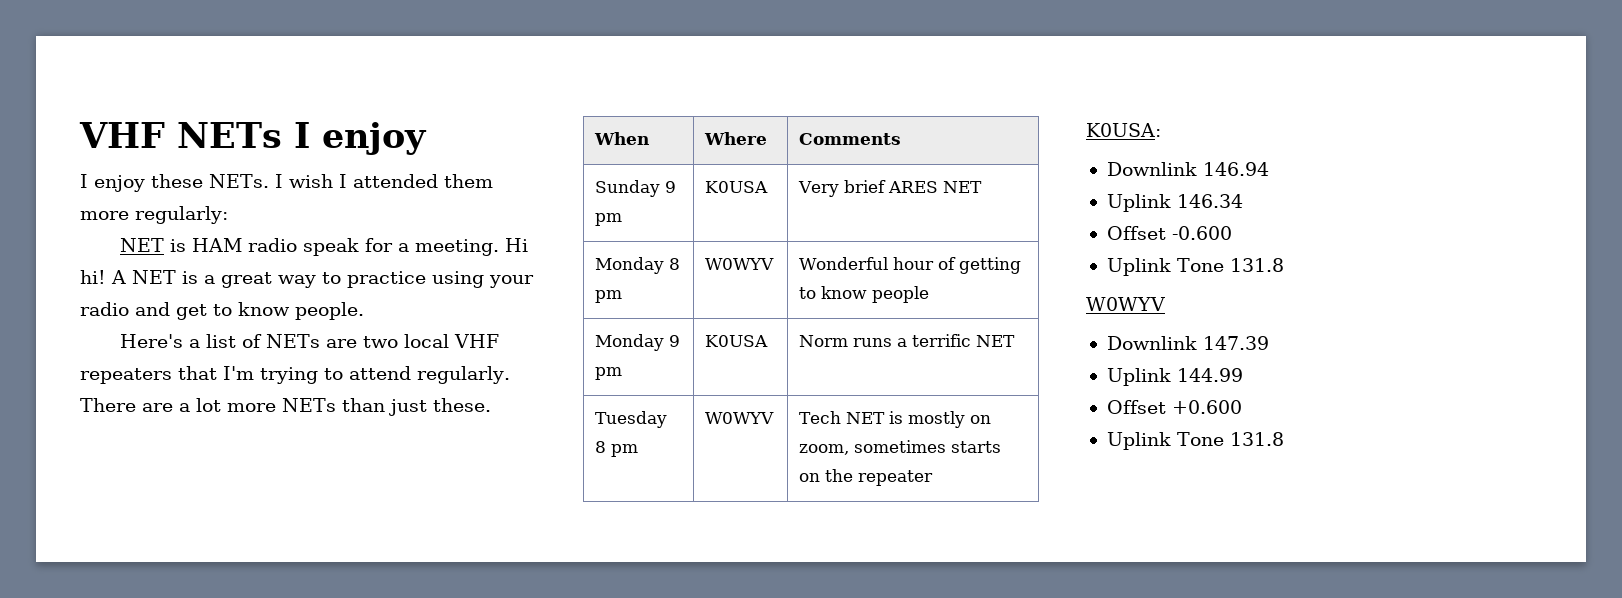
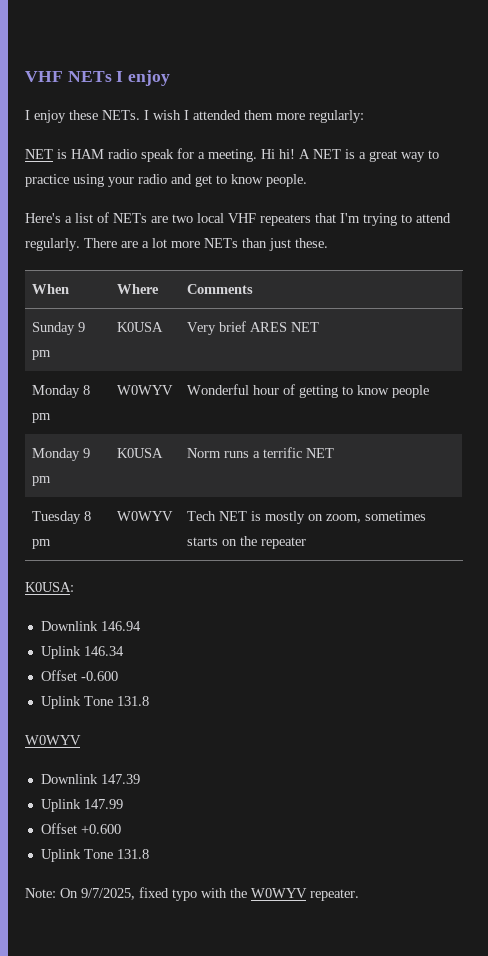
[1176,368,1243,382] 144.99 -> [83,799,123,809] 147.99
(1284, 439) none -> [25,887,359,901] // Note: On 9/7/2025, fixed typo with the W0WYV repeater.

